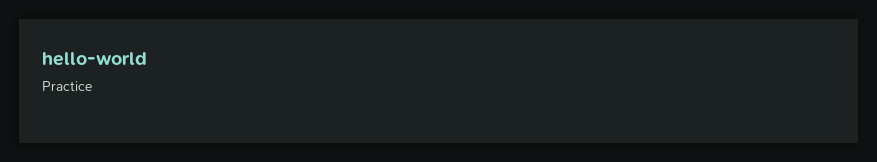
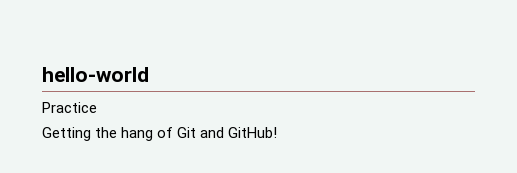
(92, 86) none -> [42,127,278,141] // Getting the hang of Git and GitHub!

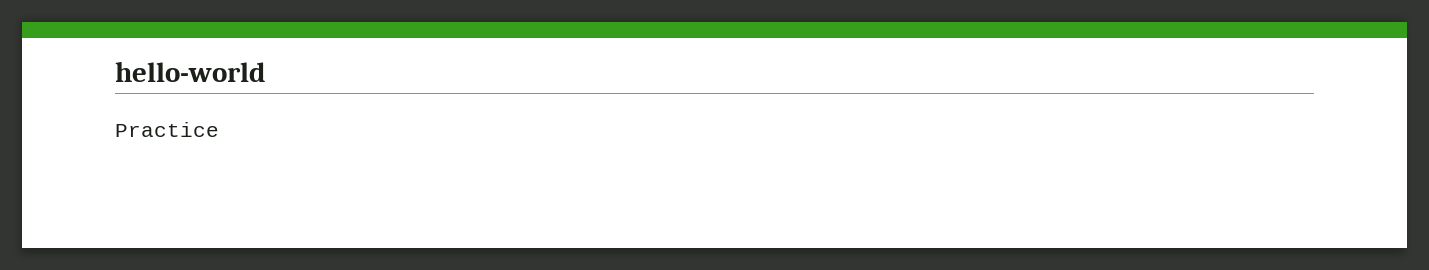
[42,127,278,141] // Getting the hang of Git and GitHub! -> (219, 129) none

